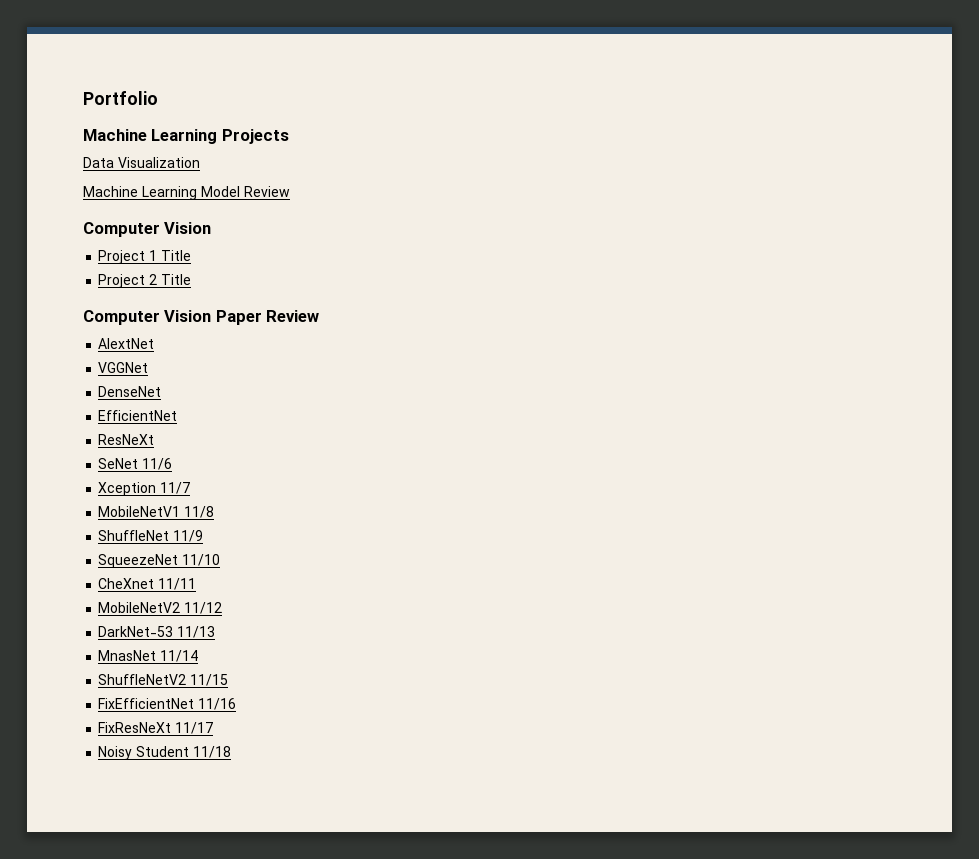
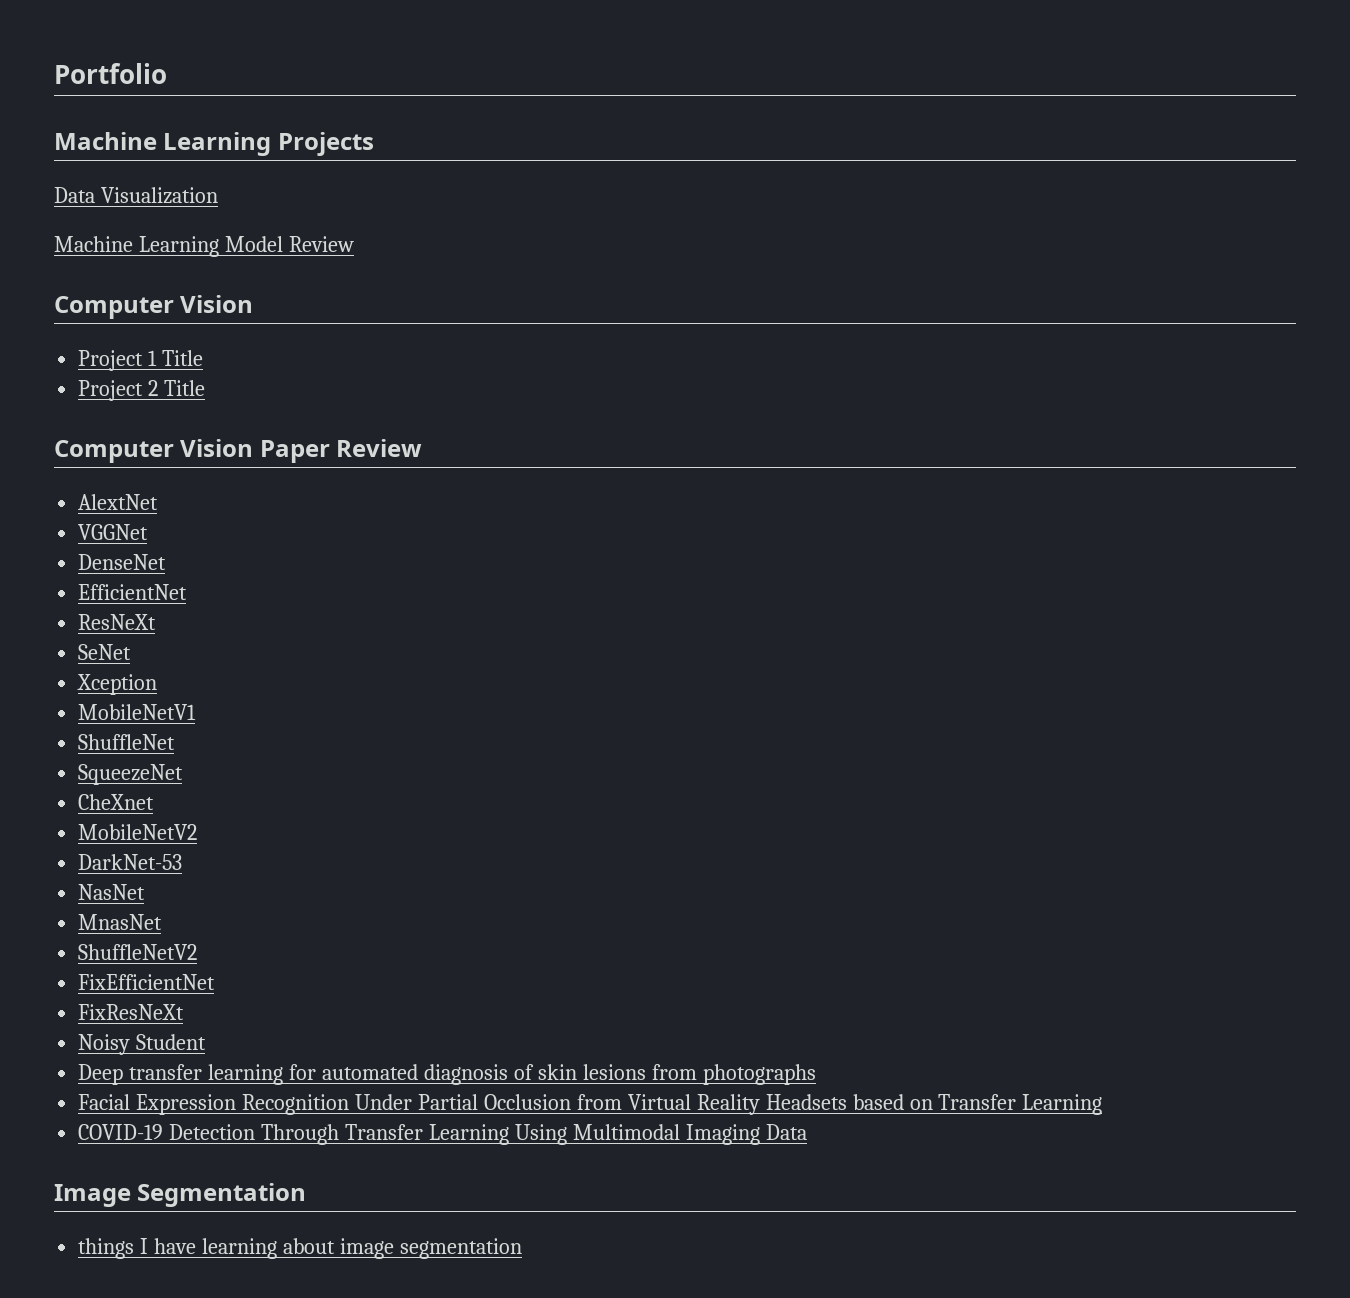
[142,458,173,470] 11/6 -> (132, 652) none
[160,482,191,494] 11/7 -> (158, 684) none
[184,506,215,518] 11/8 -> (197, 712) none
[173,530,204,542] 11/9 -> (176, 742) none
[182,554,221,566] 11/10 -> (184, 774) none
[158,578,197,590] 11/11 -> (155, 802) none
[184,602,223,614] 11/12 -> (198, 832) none
[177,626,216,638] 11/13 -> [78,884,146,900] // NasNet
[160,650,199,662] 11/14 -> (163, 922) none
[190,674,229,686] 11/15 -> (198, 952) none
[198,698,237,710] 11/16 -> (216, 982) none
[175,722,214,734] 11/17 -> (185, 1012) none
[193,746,232,758] 11/18 -> [78,1064,816,1085] [78,1094,1103,1115] [78,1124,807,1145] [54,1183,307,1207] [78,1238,522,1259] // Deep transfer learning for automated diagnosis of skin lesions from photographs // Facial Expression Recognition Under Partial Occlusion from Virtual Reality Headsets based on Transfer Learning // COVID-19 Detection Through Transfer Learning Using Multimodal Imaging Data // Image Segmentation // things I have learning about image segmentation

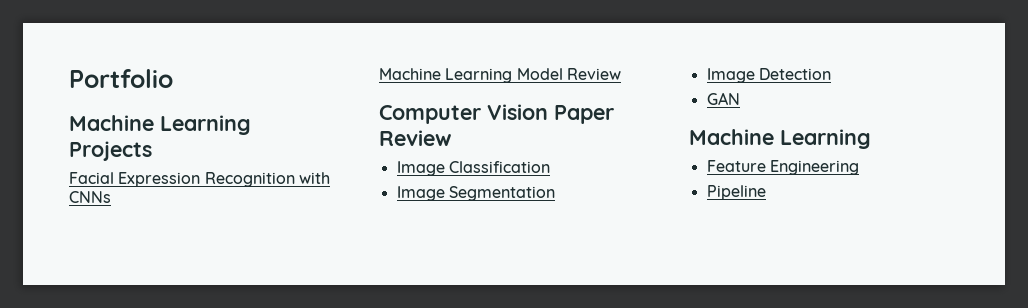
[54,187,218,204] Data Visualization -> [69,172,330,187] [69,191,111,203] Facial Expression Recognition with CNNs
[78,350,204,371] [78,380,206,401] [54,439,423,463] [78,494,159,510] [78,524,149,540] [78,554,167,570] [78,584,188,600] [78,614,157,630] [78,644,132,660] [77,674,158,695] [78,704,197,720] [78,734,176,750] [78,764,184,785] [78,794,155,810] [78,824,198,840] [78,854,183,870] [78,884,146,900] [78,914,163,930] [78,944,198,960] [78,974,216,990] [78,1004,185,1020] [78,1034,207,1055] [78,1064,816,1085] [78,1094,1103,1115] [78,1124,807,1145] [54,1183,307,1207] [78,1238,522,1259] // Project 1 Title // Project 2 Title // Computer Vision Paper Review // AlextNet // VGGNet // DenseNet // EfficientNet // ResNeXt // SeNet // Xception // MobileNetV1 // ShuffleNet // SqueezeNet // CheXnet // MobileNetV2 // DarkNet-53 // NasNet // MnasNet // ShuffleNetV2 // FixEfficientNet // FixResNeXt // Noisy Student // Deep transfer learning for automated diagnosis of skin lesions from photographs // Facial Expression Recognition Under Partial Occlusion from Virtual Reality Headsets based on Transfer Learning // COVID-19 Detection Through Transfer Learning Using Multimodal Imaging Data // Image Segmentation // things I have learning about image segmentation -> [554,105,614,124] [379,130,452,146] [396,161,550,176] [396,186,555,201] [706,68,831,83] [706,92,740,105] [689,129,871,149] [706,160,859,175] [706,185,766,200] Paper Review // Image Classification // Image Segmentation // Image Detection // GAN // Machine Learning // Feature Engineering // Pipeline

